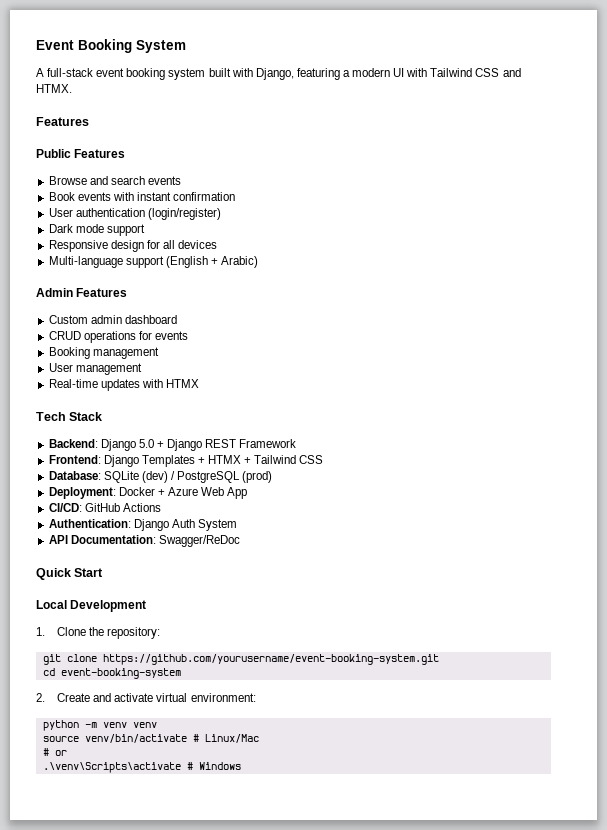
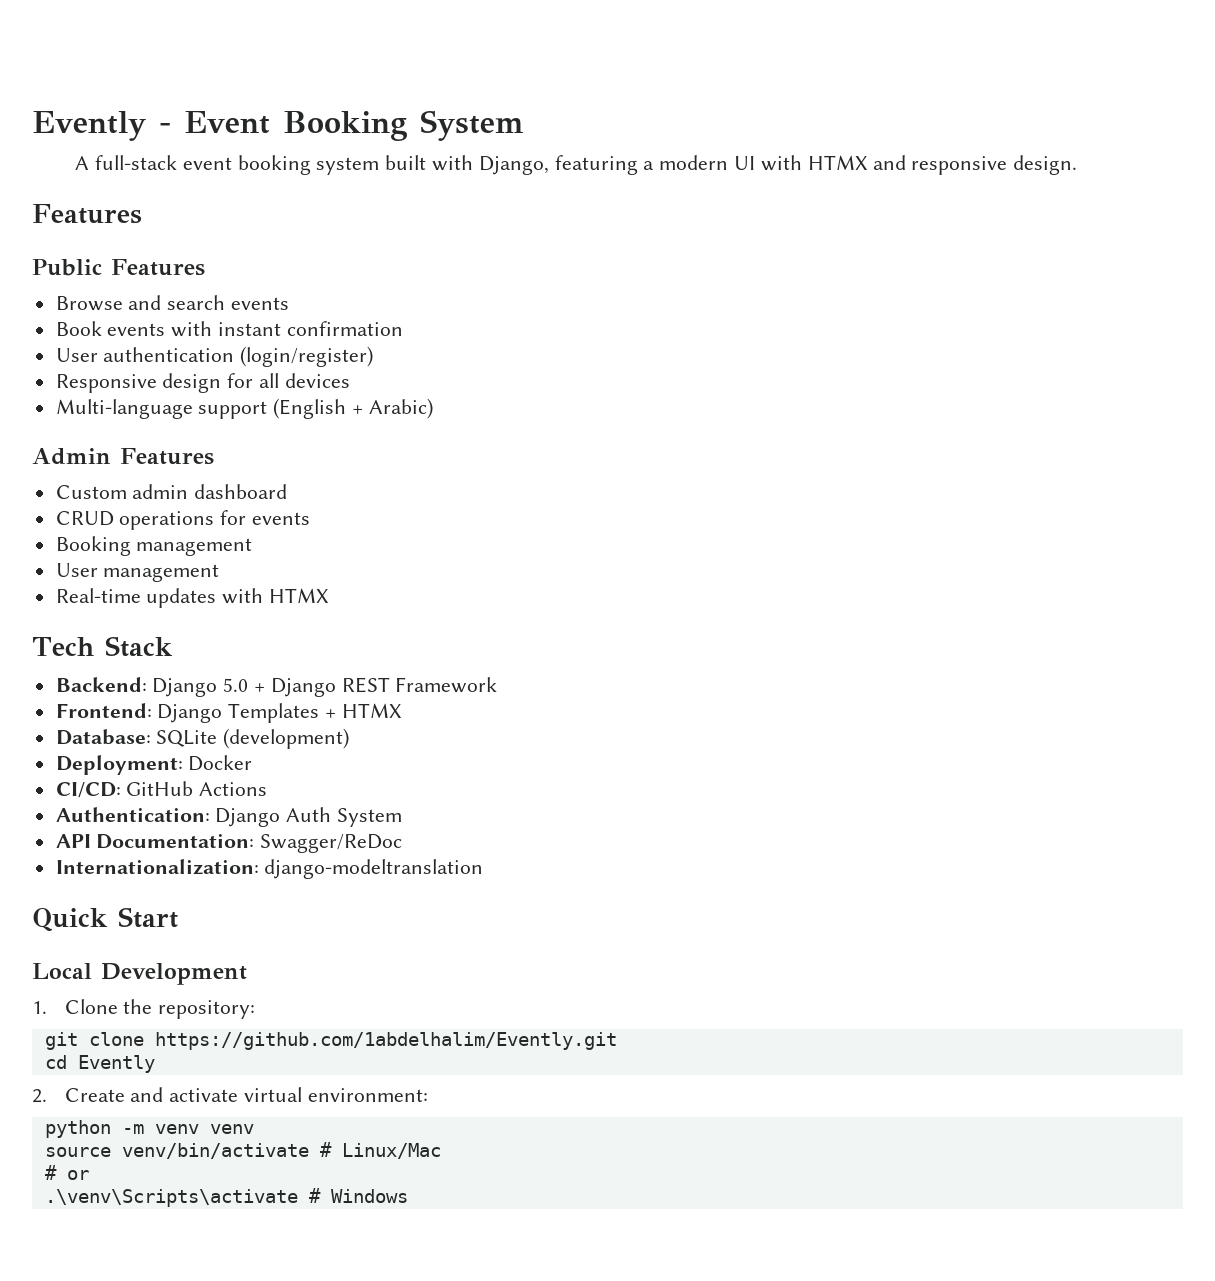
(36, 45) none -> [32,111,171,141] Evently -
[430,68,521,77] [36,84,72,93] Tailwind CSS and HTMX. -> [807,155,1078,175] HTMX and responsive design.
[48,224,145,236] // Dark mode support -> (374, 356) none
[244,455,324,464] + Tailwind CSS -> (402, 710) none
[141,471,273,483] [48,487,248,499] (dev) / PostgreSQL (prod) // Deployment: Docker + Azure Web App -> [223,728,350,749] [55,755,253,775] (development) // Deployment: Docker
(240, 541) none -> [55,859,484,879] // Internationalization: django-modeltranslation
[102,654,439,665] https://github.com/yourusername/event-booking-system.git -> [154,1032,617,1050] https://github.com/1abdelhalim/Evently.git
[60,668,181,679] event-booking-system -> [77,1055,155,1073] Evently

